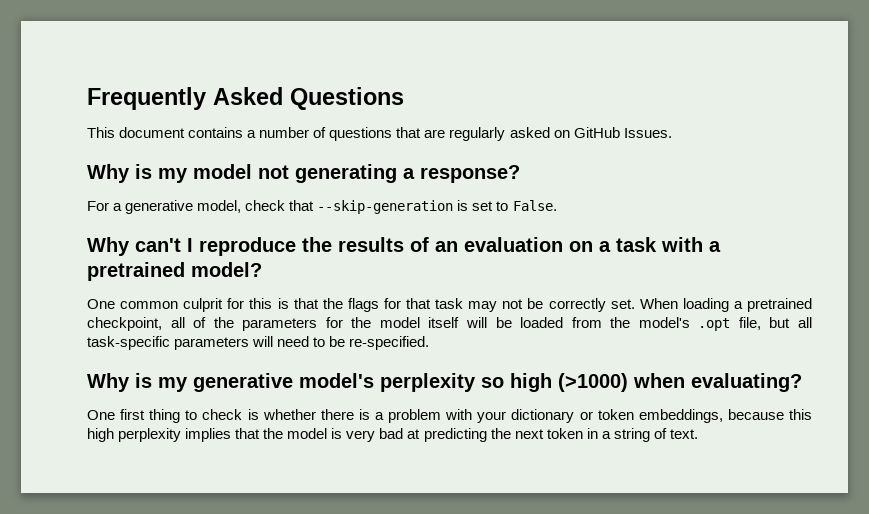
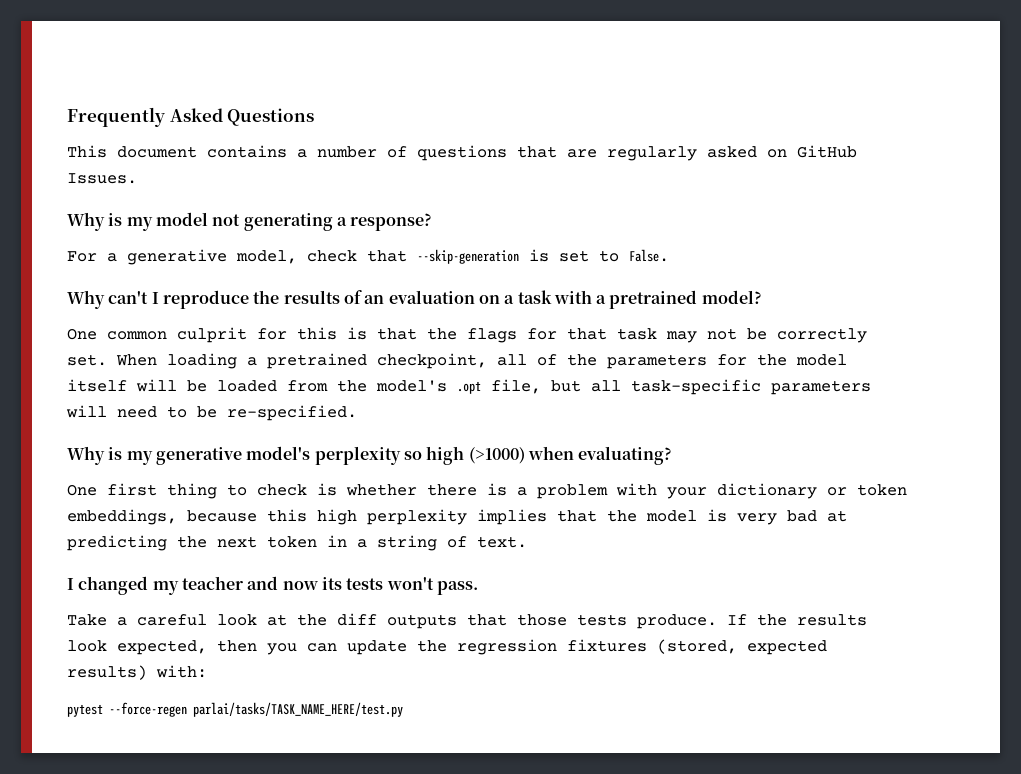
(698, 434) none -> [67,576,478,595] [67,613,867,629] [67,639,827,655] [67,665,207,680] [67,702,403,717] // I changed my teacher and now its tests won't pass. // Take a careful look at the diff outputs that those tests produce. If the results look expected, then you can update the regression fixtures (stored, expected results) with: // pytest --force-regen parlai/tasks/TASK_NAME_HERE/test.py

